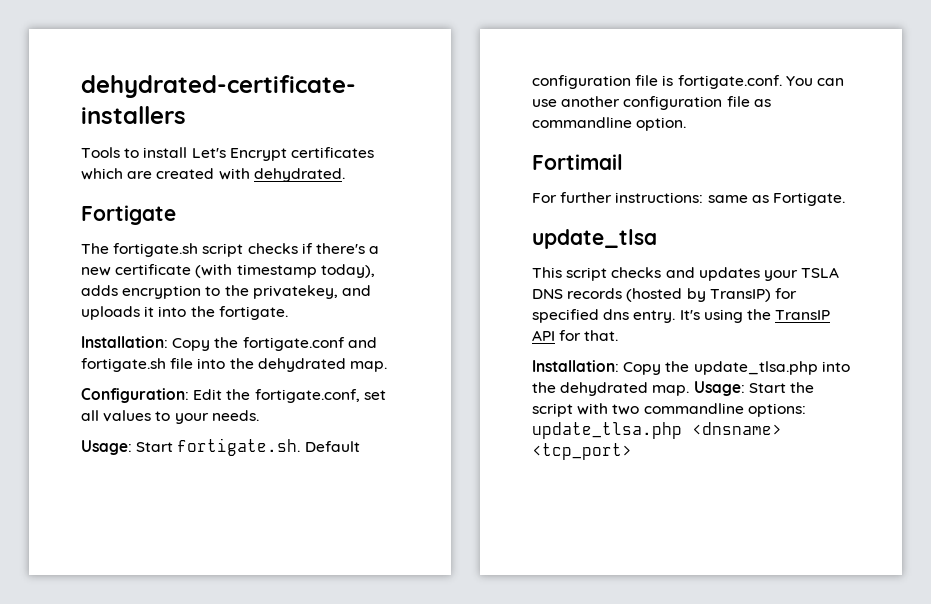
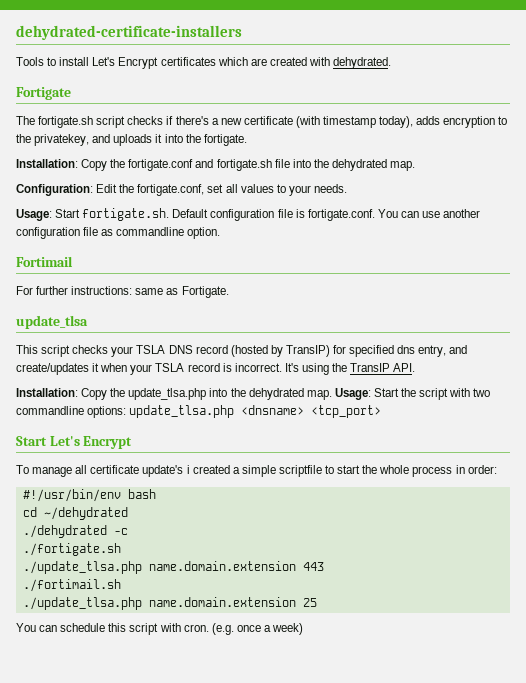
[665,267,760,281] and updates -> (109, 349) none
[567,288,623,299] records -> [195,345,228,354] record
[633,310,676,323] entry. -> [418,345,468,357] [16,363,282,375] entry, and create/updates it when your TSLA record is incorrect.
[532,330,619,341] API for that. -> [393,363,416,372] API.
(632, 451) none -> [16,436,133,449] [16,465,497,477] [22,489,156,502] [22,507,128,520] [22,525,128,538] [22,543,121,556] [22,561,324,574] [22,579,121,592] [22,597,317,610] [16,623,304,635] // Start Let's Encrypt // To manage all certificate update's i created a simple scriptfile to start the whole process in order: // #!/usr/bin/env bash // cd ~/dehydrated // ./dehydrated -c // ./fortigate.sh // ./update_tlsa.php name.domain.extension 443 // ./fortimail.sh // ./update_tlsa.php name.domain.extension 25 // You can schedule this script with cron. (e.g. once a week)

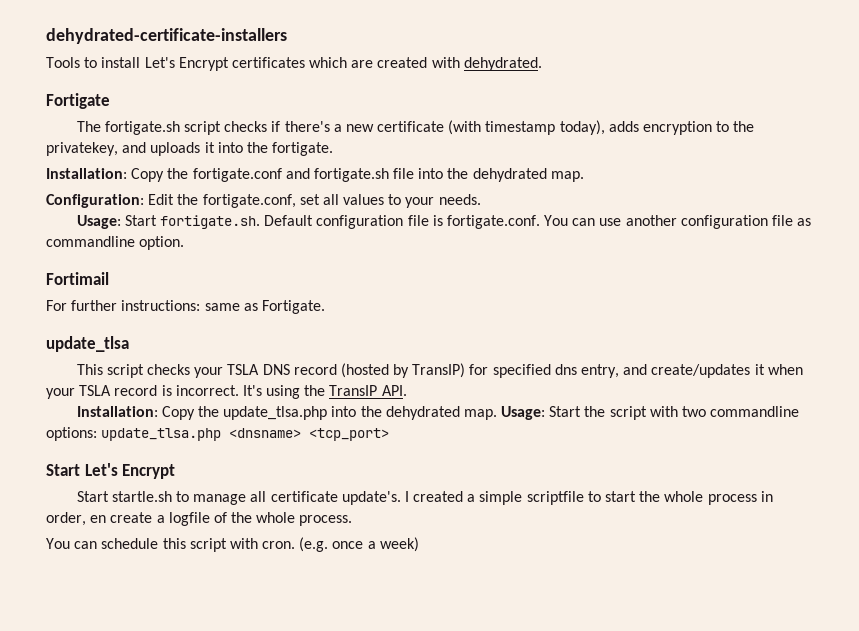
[16,465,29,474] To -> [76,491,189,502] Start startle.sh to
[142,465,190,477] update's i -> [341,491,409,505] update's. I
[467,465,497,474] [22,489,156,502] [22,507,128,520] [22,525,128,538] [22,543,121,556] [22,561,324,574] [22,579,121,592] [22,597,317,610] order: // #!/usr/bin/env bash // cd ~/dehydrated // ./dehydrated -c // ./fortigate.sh // ./update_tlsa.php name.domain.extension 443 // ./fortimail.sh // ./update_tlsa.php name.domain.extension 25 -> [46,512,353,526] order, en create a logfile of the whole process.

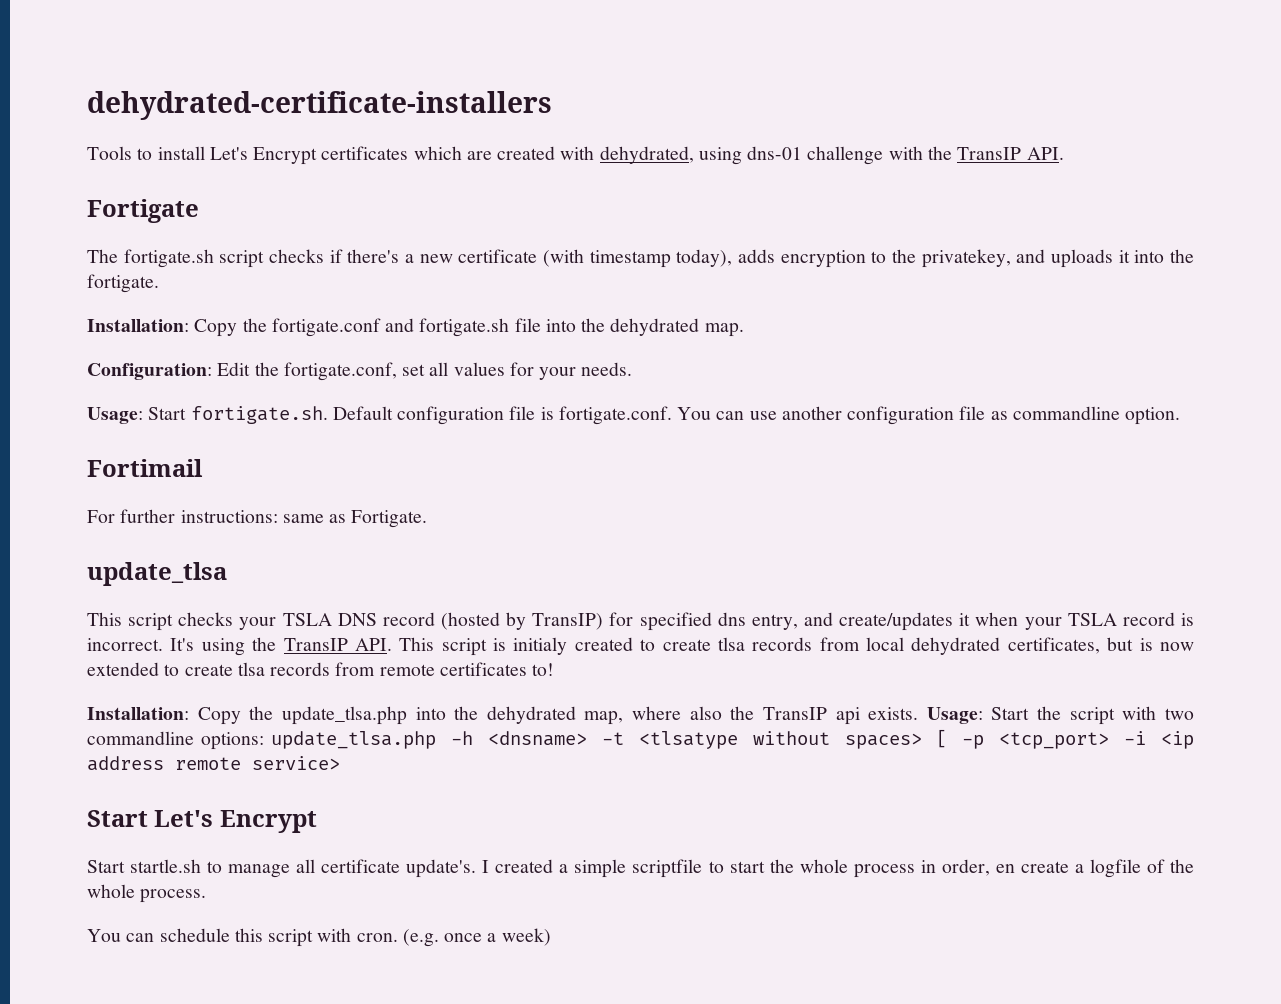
[463,57,542,71] dehydrated. -> [599,146,1064,165] dehydrated, using dns-01 challenge with the TransIP API.
[388,194,402,205] to -> [509,362,534,376] for
(407, 390) none -> [399,637,1194,656] [87,662,555,676] This script is initialy created to create tlsa records from local dehydrated certificates, but is now extended to create tlsa records from remote certificates to!
[463,409,497,420] map. -> [584,706,919,725] map, where also the TransIP api exists.
[229,428,390,441] <dnsname> <tcp_port> -> [451,729,1194,749] [87,756,340,771] -h <dnsname> -t <tlsatype without spaces> [ -p <tcp_port> -i <ip address remote service>

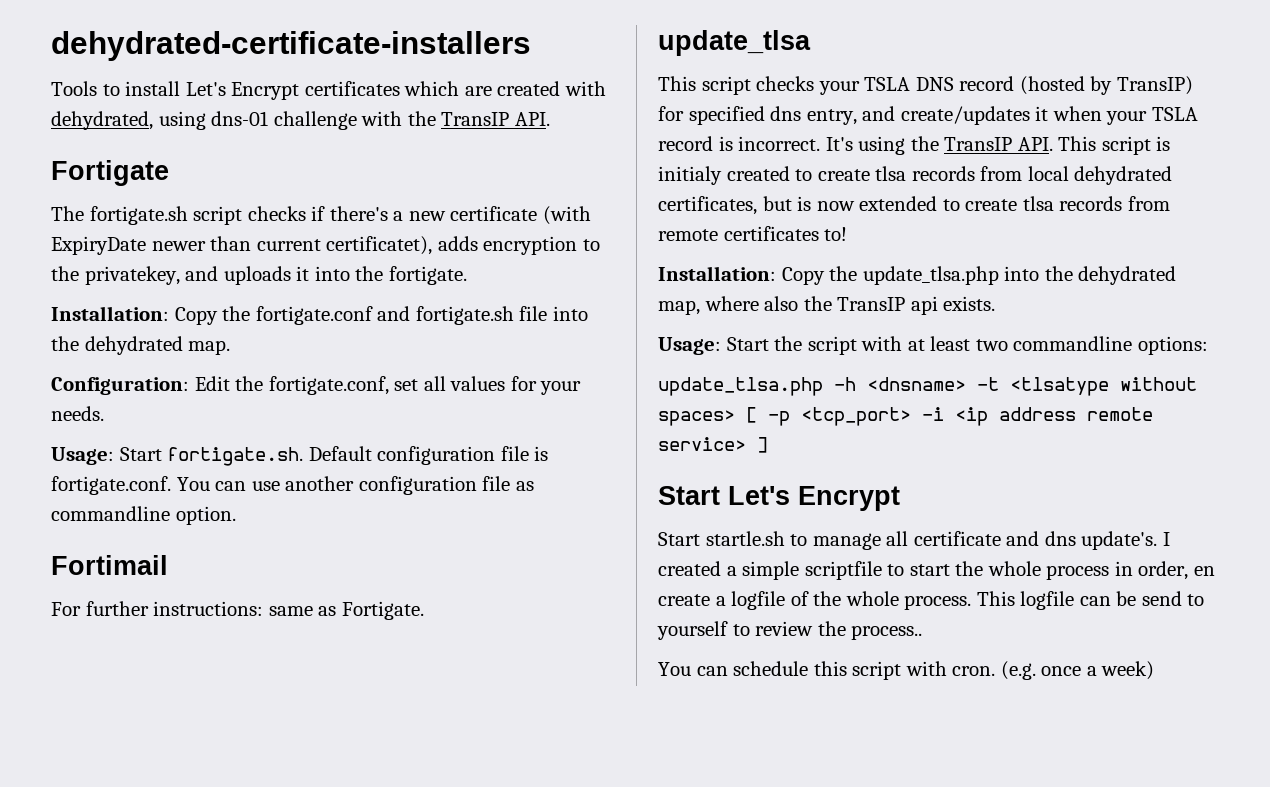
[589,249,733,268] timestamp today), -> [51,236,433,255] ExpiryDate newer than current certificatet),
(919, 713) none -> (996, 303) //
(1157, 713) none -> [907,336,971,351] at least
(265, 741) none -> (1208, 345) //
(340, 763) none -> [757,437,768,453] ]
(401, 866) none -> [1006,531,1076,546] and dns
(207, 896) none -> [976,591,1205,610] [657,621,923,640] This logfile can be send to yourself to review the process..

